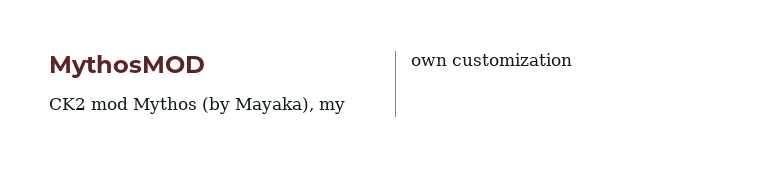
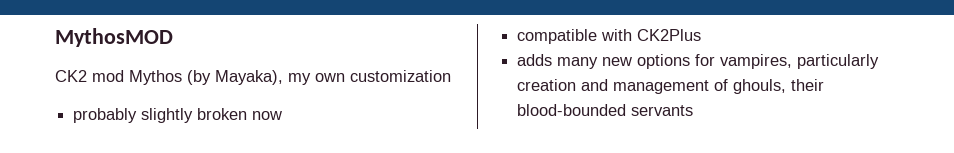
(572, 59) none -> [73,108,283,123] [517,29,702,44] [517,54,880,69] [517,79,825,94] [517,104,694,116] // probably slightly broken now // compatible with CK2Plus // adds many new options for vampires, particularly creation and management of ghouls, their blood-bounded servants

